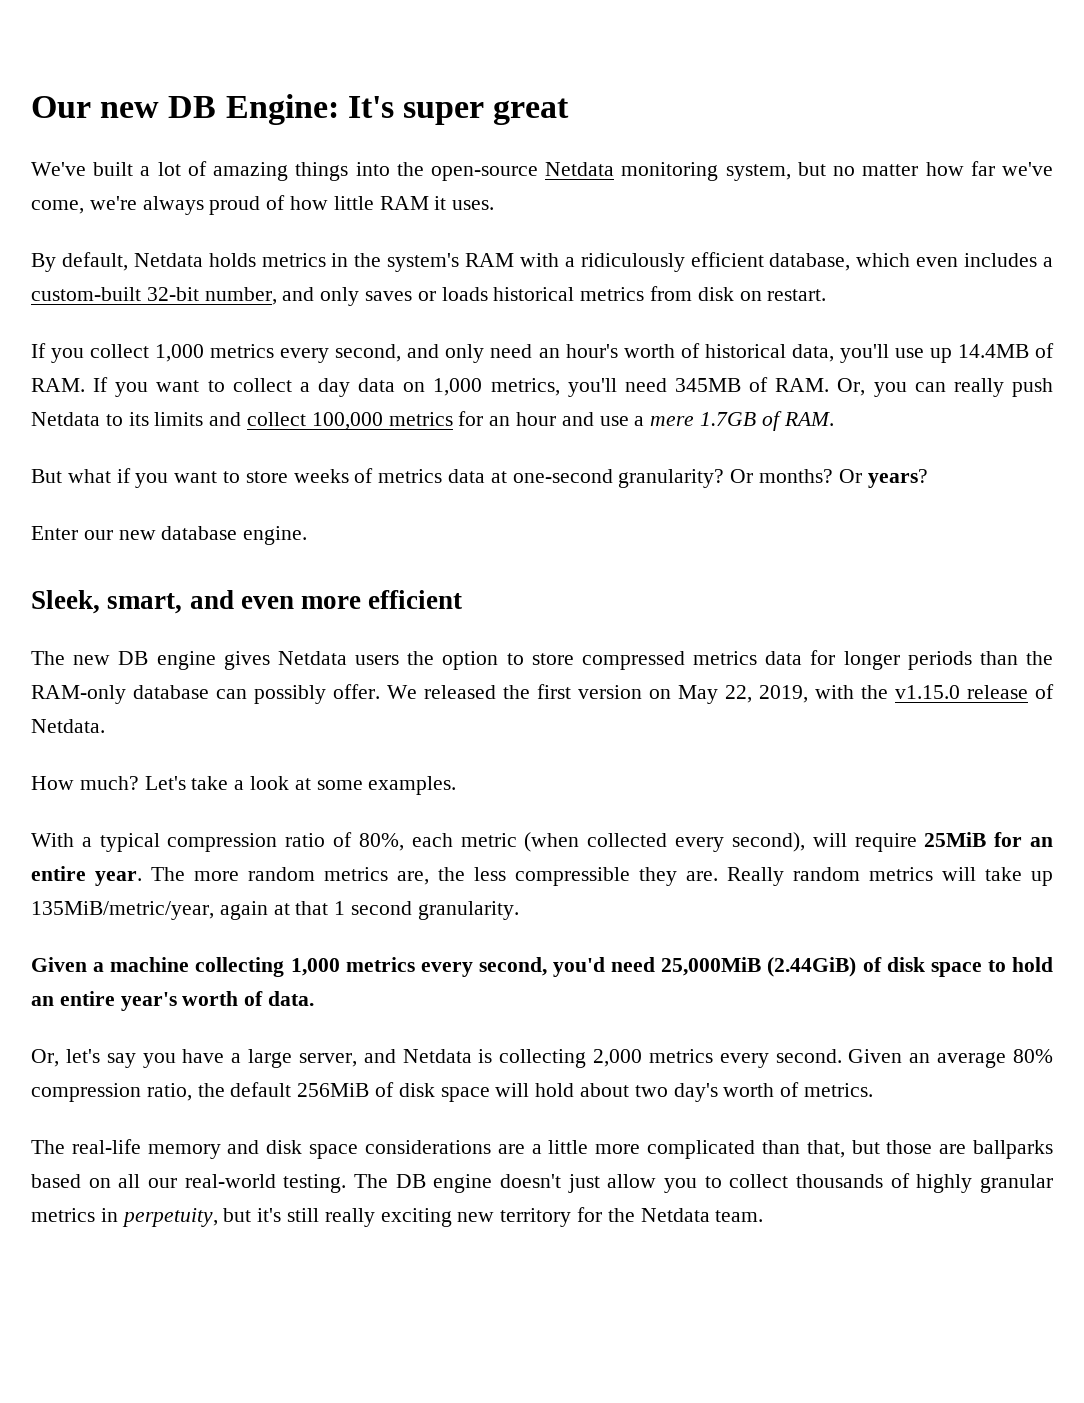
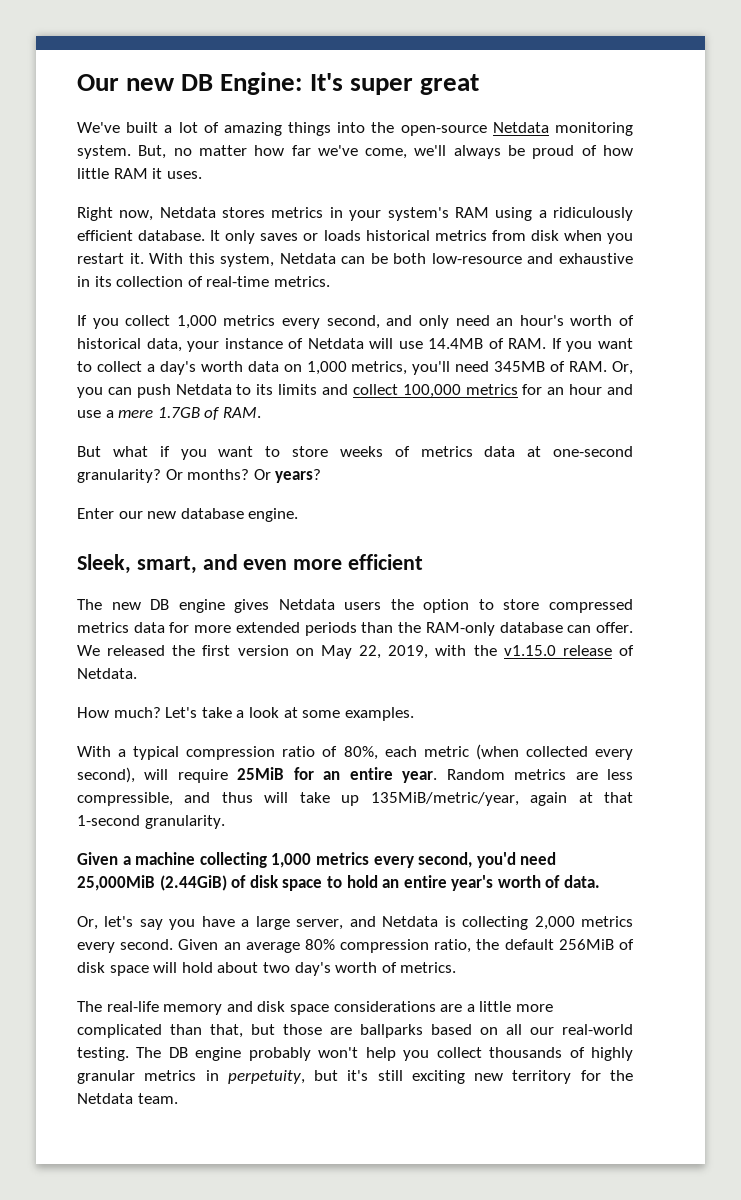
[725,162,826,181] system, but -> [77,145,167,159] system. But,
[89,196,204,215] we're always -> [414,145,526,159] we'll always be
[31,252,382,272] By default, Netdata holds metrics in the -> [77,207,382,221] Right now, Netdata stores metrics in your
[519,253,559,267] with -> [495,207,533,221] using
[769,253,1053,271] [31,287,315,305] database, which even includes a custom-built 32-bit number, and -> [138,230,221,241] database. It
[739,289,827,301] on restart. -> [563,230,633,244] [77,253,633,267] [77,276,330,287] when you restart it. With this system, Netdata can be both low-resource and exhaustive in its collection of real-time metrics.
[839,344,952,363] you'll use up -> [187,338,423,352] your instance of Netdata will use
[318,378,350,397] day -> [159,361,243,375] day's worth
[953,378,1004,397] really -> (132, 391) none
[843,651,900,670] longer -> [194,622,300,633] more extended
[254,685,326,704] possibly -> (592, 629) none
[151,867,933,886] The more random metrics are, the less compressible they are. Really random metrics -> [446,769,633,780] [77,792,253,806] Random metrics are less compressible, and thus
[334,901,413,915] 1 second -> [77,815,140,826] 1-second
[500,1174,722,1193] doesn't just allow you to -> [248,1047,430,1061] probably won't help you
[324,1208,375,1227] really -> (403, 1075) none

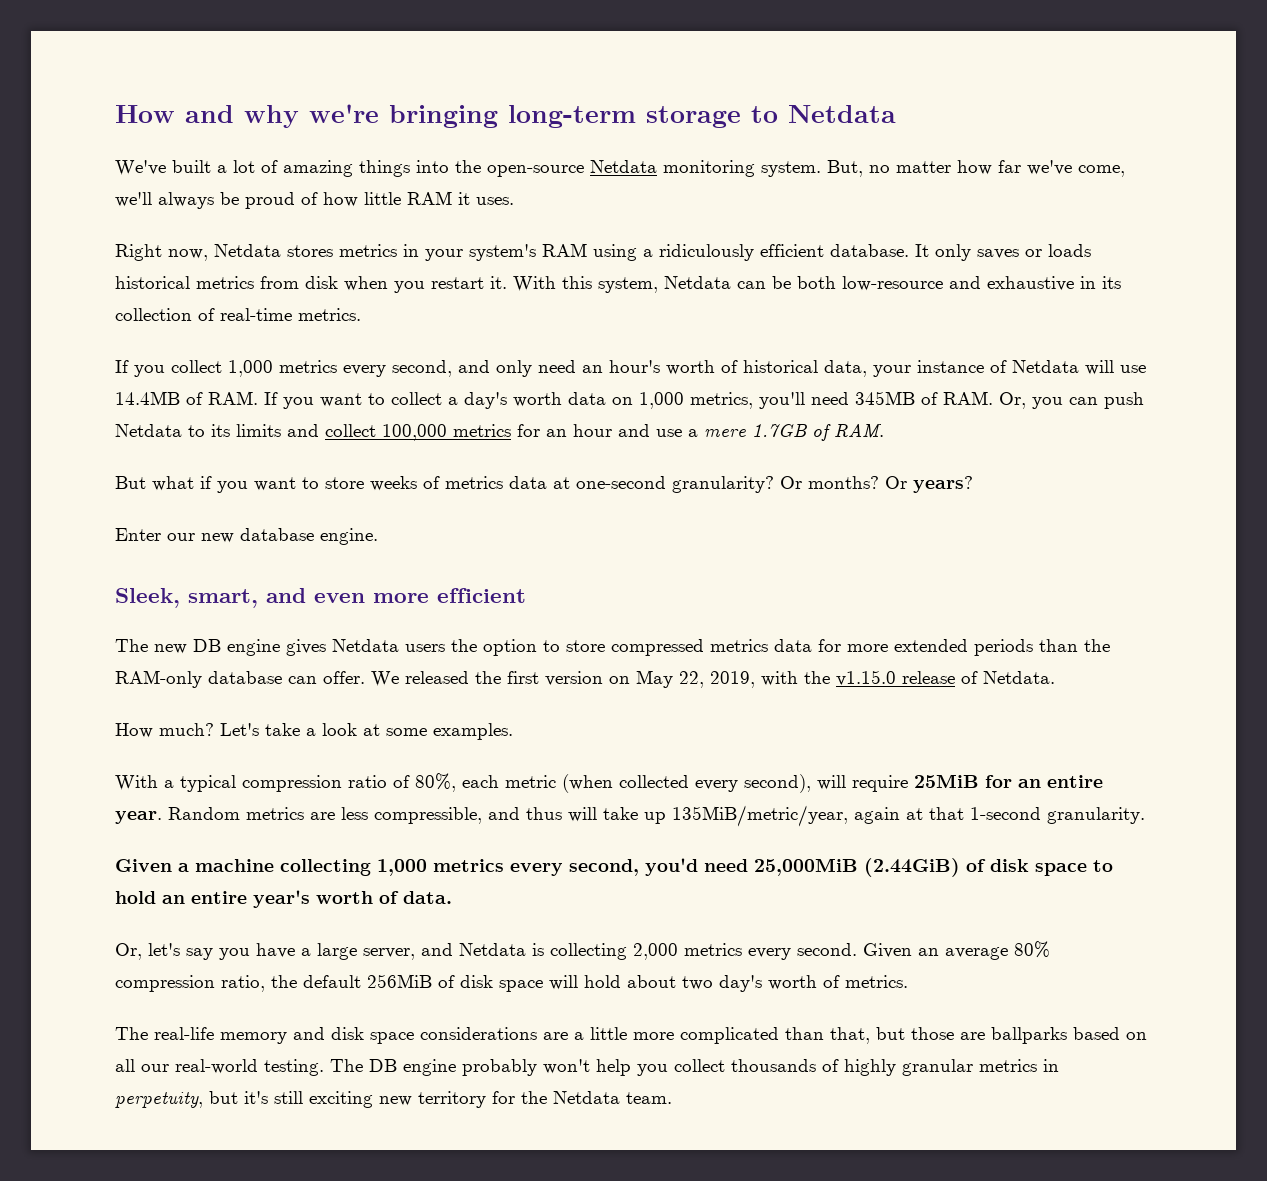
[77,72,479,95] Our new DB Engine: It's super great -> [115,104,896,128] How and why we're bringing long-term storage to Netdata

